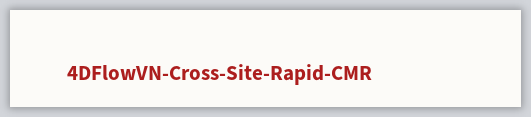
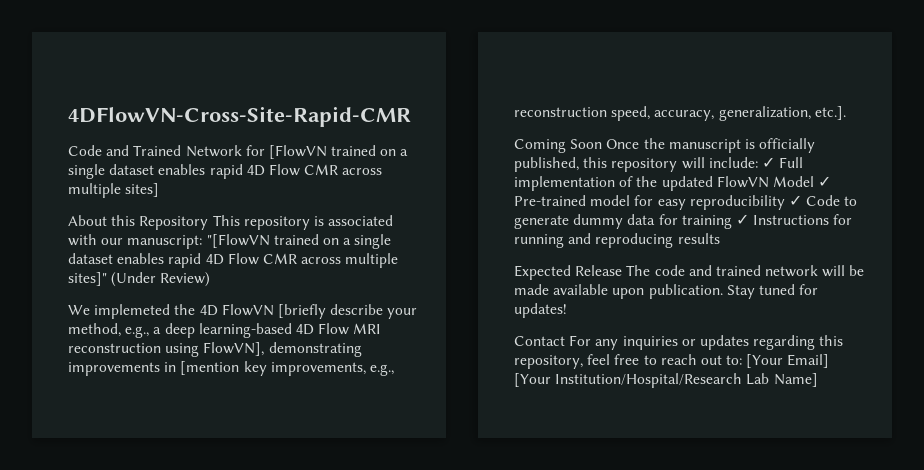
(372, 74) none -> [68,145,409,159] [68,164,383,179] [68,183,160,198] [68,215,394,230] [68,234,392,249] [68,253,399,268] [68,272,211,287] [68,304,418,319] [68,323,382,338] [68,342,362,357] [68,361,394,376] [514,106,846,121] [514,138,816,153] [514,157,804,172] [514,176,832,191] [514,195,858,210] [514,214,853,229] [514,233,720,248] [514,265,865,280] [514,284,819,299] [514,303,567,318] [514,335,844,350] [514,354,830,369] [514,373,818,388] // Code and Trained Network for [FlowVN trained on a single dataset enables rapid 4D Flow CMR across multiple sites] // About this Repository This repository is associated with our manuscript: "[FlowVN trained on a single dataset enables rapid 4D Flow CMR across multiple sites]" (Under Review) // We implemeted the 4D FlowVN [briefly describe your method, e.g., a deep learning-based 4D Flow MRI reconstruction using FlowVN], demonstrating improvements in [mention key improvements, e.g., reconstruction speed, accuracy, generalization, etc.]. // Coming Soon Once the manuscript is officially published, this repository will include: ✓ Full implementation of the updated FlowVN Model ✓ Pre-trained model for easy reproducibility ✓ Code to generate dummy data for training ✓ Instructions for running and reproducing results // Expected Release The code and trained network will be made available upon publication. Stay tuned for updates! // Contact For any inquiries or updates regarding this repository, feel free to reach out to: [Your Email] [Your Institution/Hospital/Research Lab Name]

